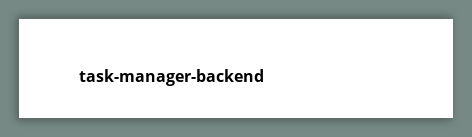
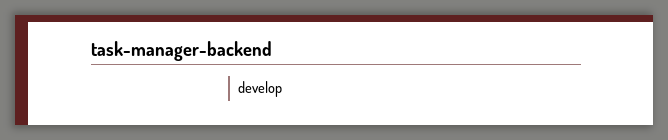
(264, 77) none -> [238,81,282,97] // develop

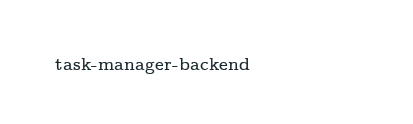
[238,81,282,97] // develop -> (250, 66) none

